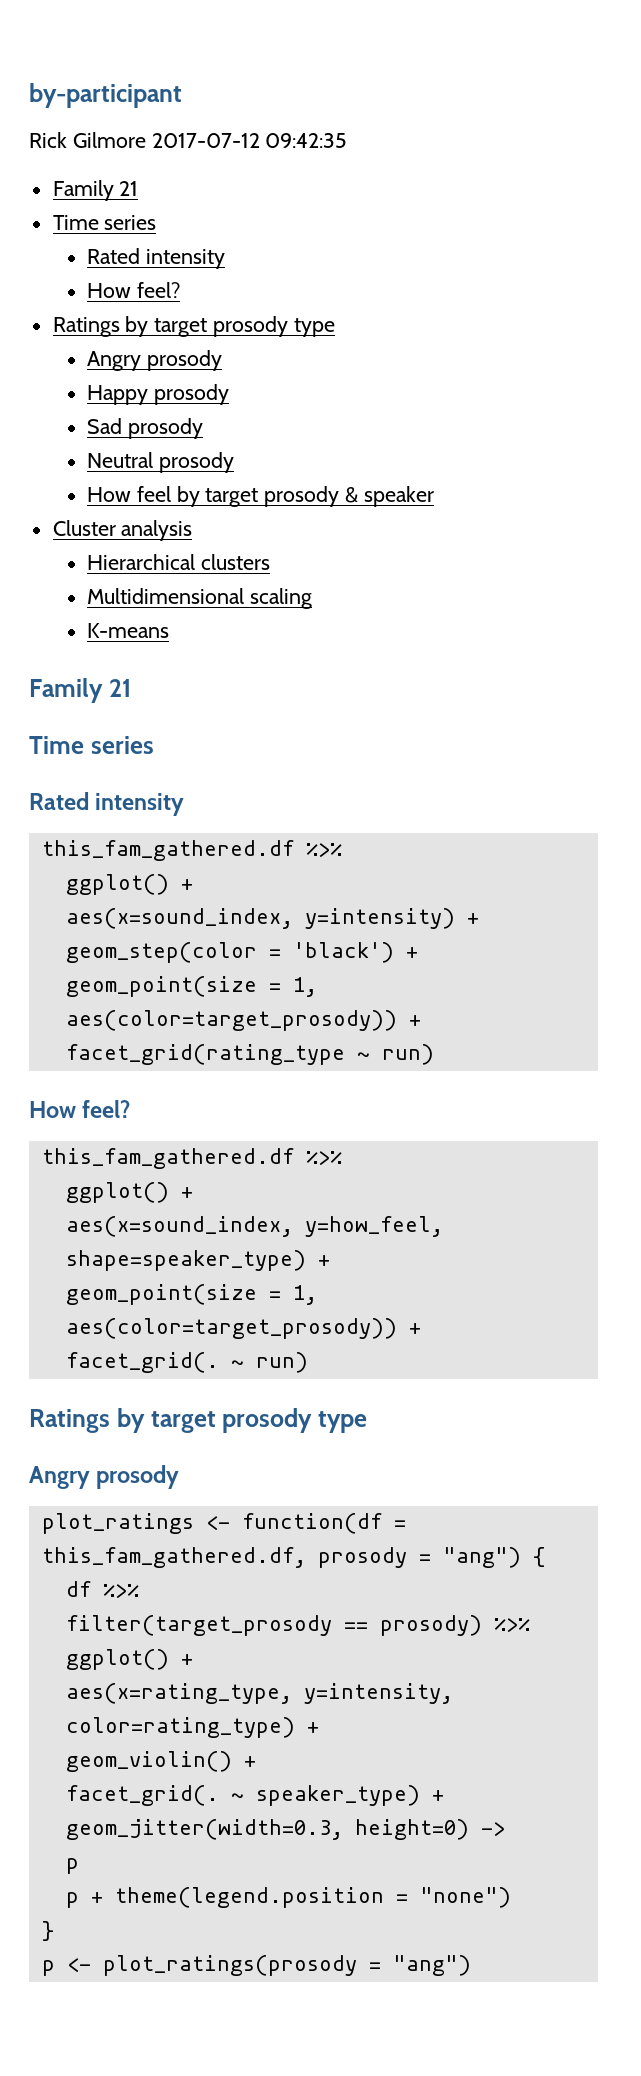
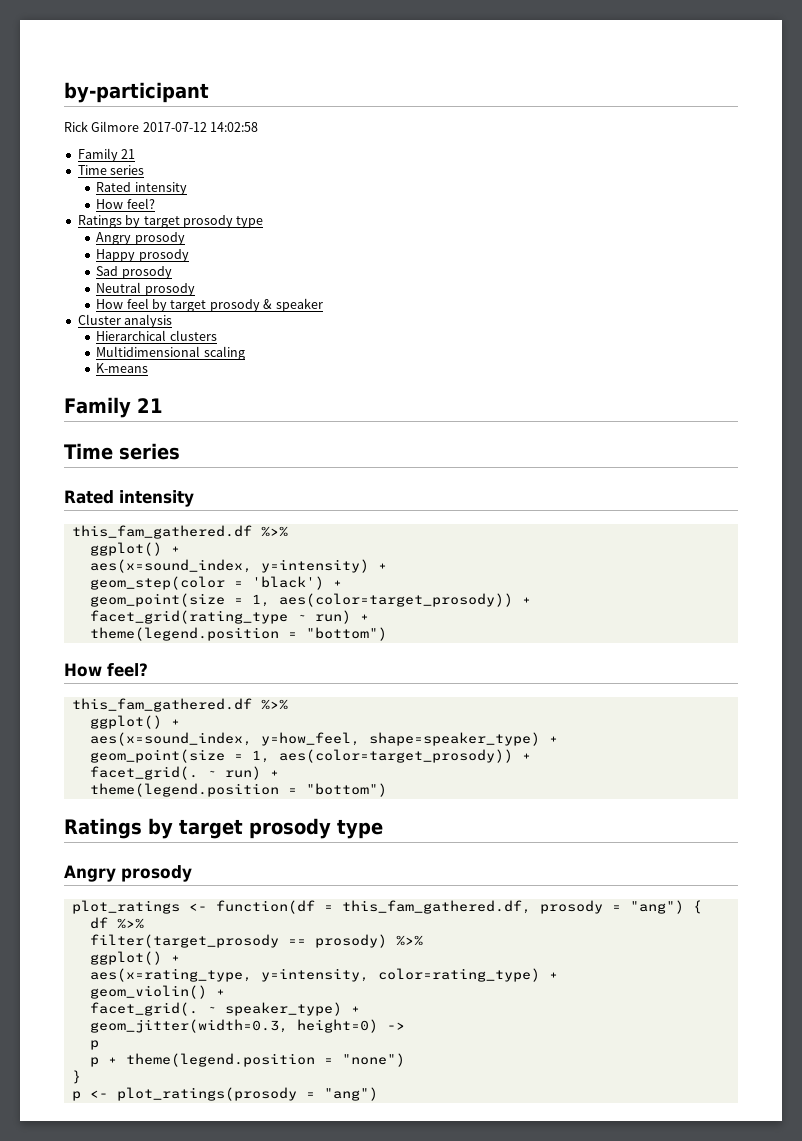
[265,133,348,148] 09:42:35 -> [210,122,259,132] 14:02:58
(434, 1054) none -> [359,614,369,621] [89,627,387,641] + // theme(legend.position = "bottom")
(308, 1362) none -> [269,770,279,777] [89,783,387,797] + // theme(legend.position = "bottom")

